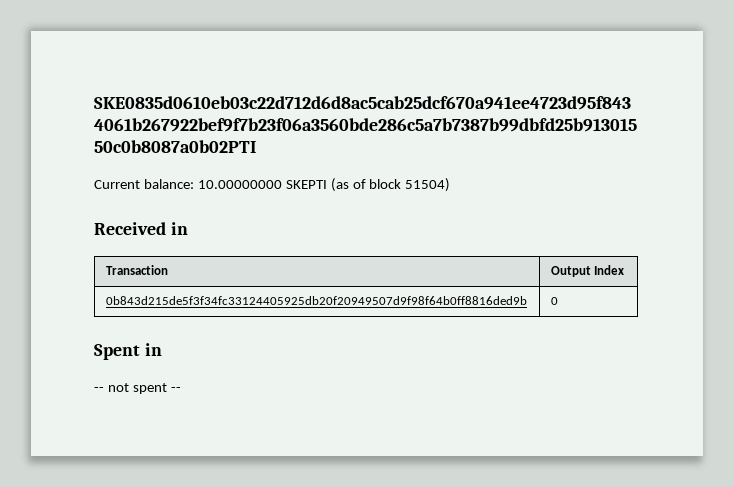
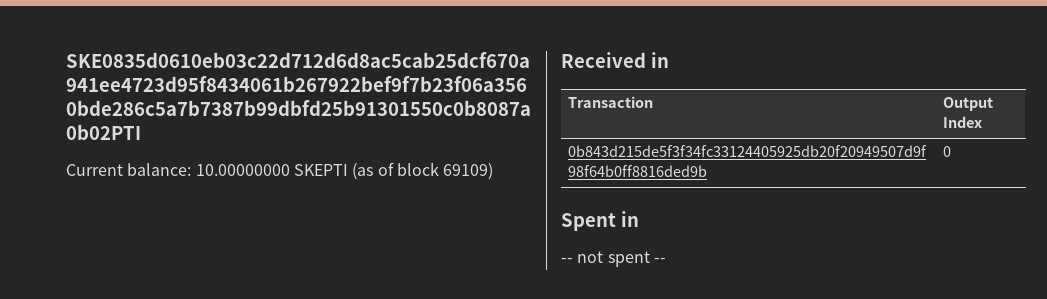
[405,178,451,192] 51504) -> [443,163,494,180] 69109)

